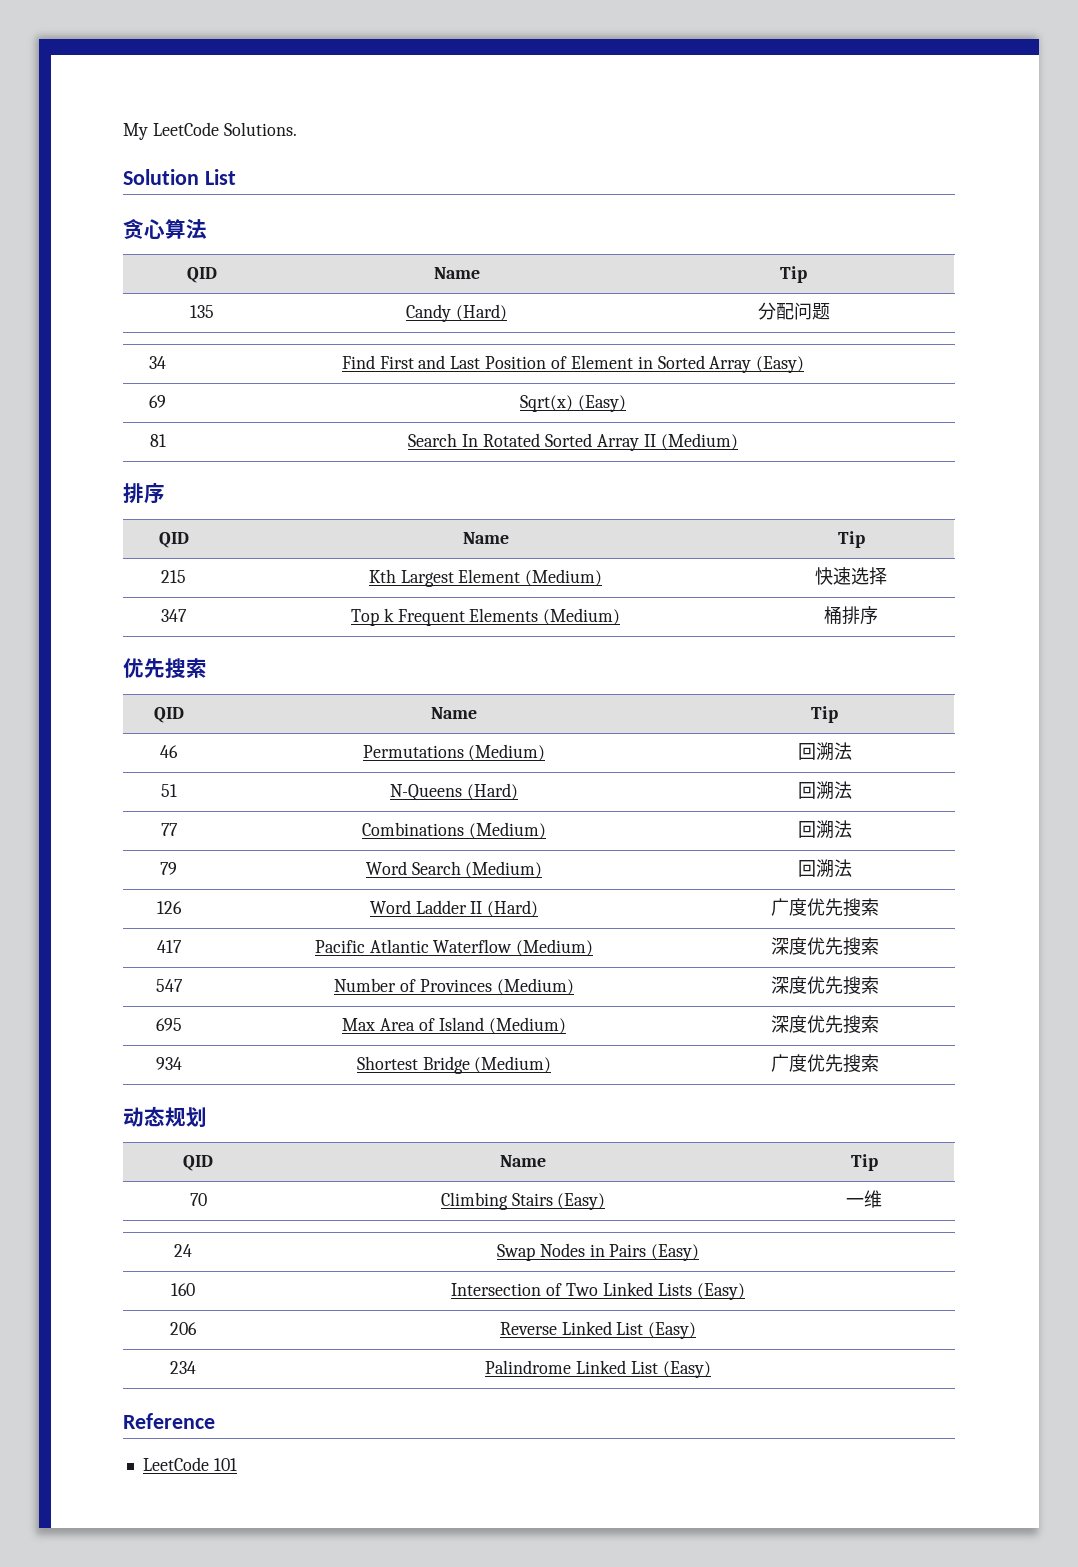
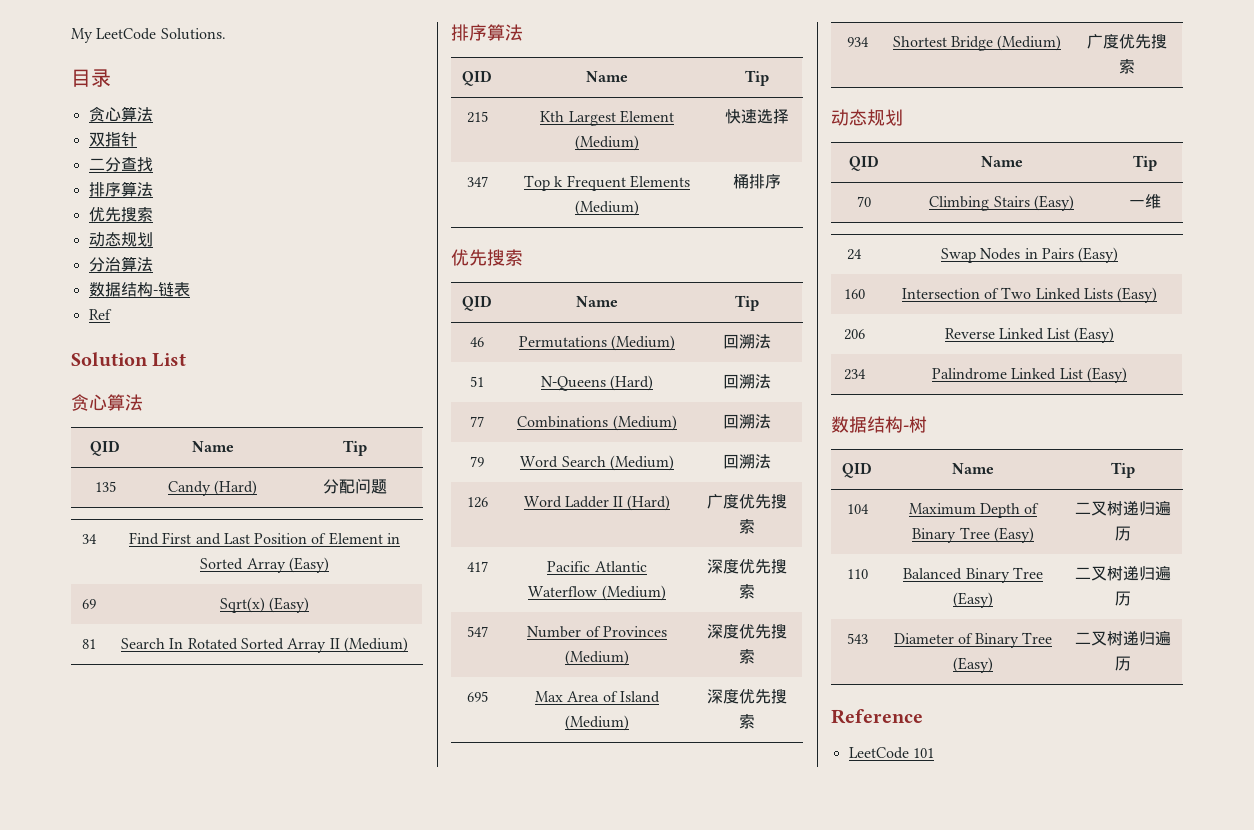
(297, 129) none -> [71,69,111,87] [88,106,153,122] [88,132,137,147] [88,157,153,172] [88,181,153,197] [88,207,153,222] [88,232,153,247] [88,256,153,272] [88,282,190,297] [88,309,112,320] // 目录 // 贪心算法 // 双指针 // 二分查找 // 排序算法 // 优先搜索 // 动态规划 // 分治算法 // 数据结构-链表 // Ref
(165, 493) none -> [487,24,523,41] 算法
(711, 1369) none -> [831,416,927,433] [842,462,872,478] [952,463,994,474] [1111,462,1135,478] [846,504,869,514] [908,503,1040,518] [912,527,1034,543] [1075,501,1171,516] [1115,526,1131,541] [846,569,868,579] [903,567,1043,583] [953,592,993,608] [1075,566,1171,581] [1115,591,1131,606] [846,633,868,644] [893,632,1053,648] [953,657,993,673] [1075,631,1171,646] [1115,656,1131,671] // 数据结构-树 // QID | Name | Tip // 104 | Maximum Depth of Binary Tree (Easy) | 二叉树递归遍历 // 110 | Balanced Binary Tree (Easy) | 二叉树递归遍历 // 543 | Diameter of Binary Tree (Easy) | 二叉树递归遍历

